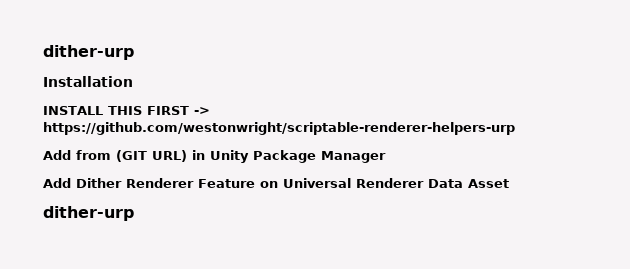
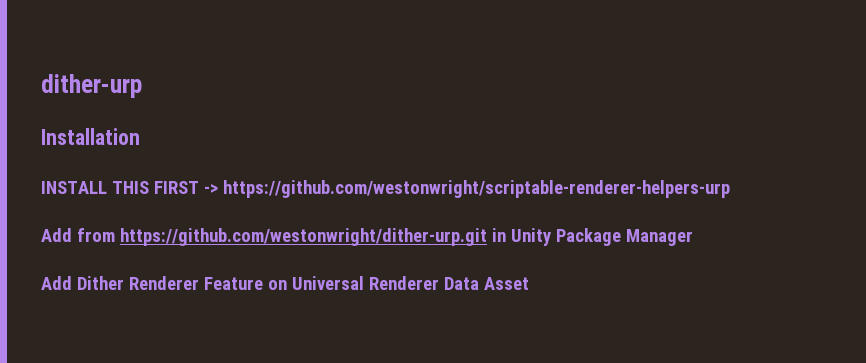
[116,150,187,162] (GIT URL) -> [119,228,487,246] https://github.com/westonwright/dither-urp.git
[43,206,134,221] // dither-urp -> (529, 283) none

